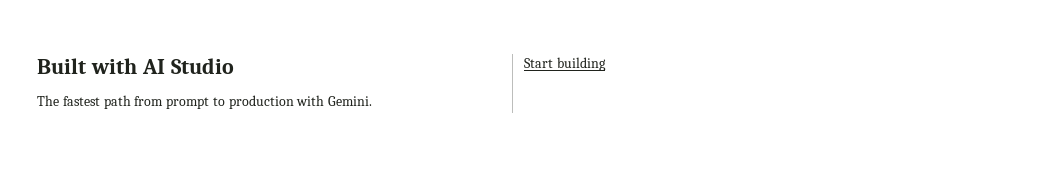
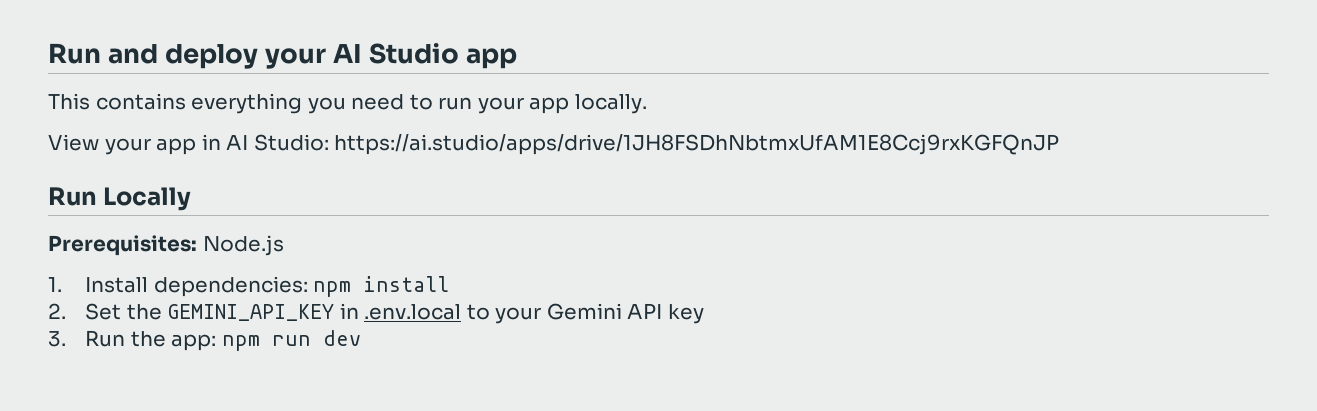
[37,58,234,74] [37,95,373,109] [524,57,606,71] Built with AI Studio // The fastest path from prompt to production with Gemini. // Start building -> [48,43,518,69] [48,93,647,114] [48,134,1060,155] [48,187,192,211] [48,235,284,256] [48,276,450,297] [48,303,704,324] [48,330,361,351] Run and deploy your AI Studio app // This contains everything you need to run your app locally. // View your app in AI Studio: https://ai.studio/apps/drive/1JH8FSDhNbtmxUfAM1E8Ccj9rxKGFQnJP // Run Locally // Prerequisites: Node.js // 1. Install dependencies: npm install // 2. Set the GEMINI_API_KEY in .env.local to your Gemini API key // 3. Run the app: npm run dev

